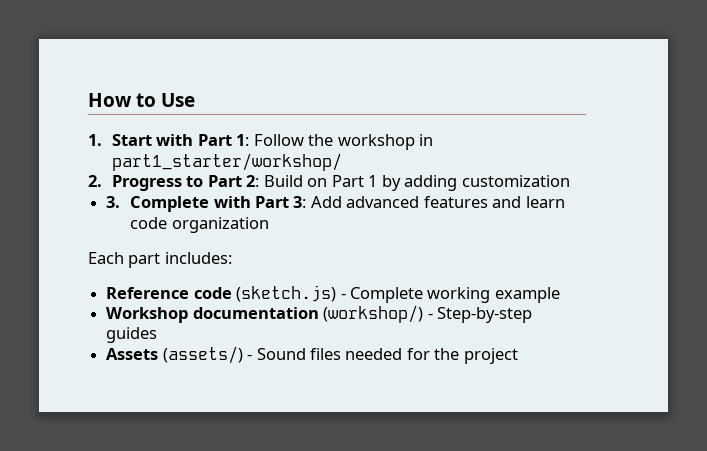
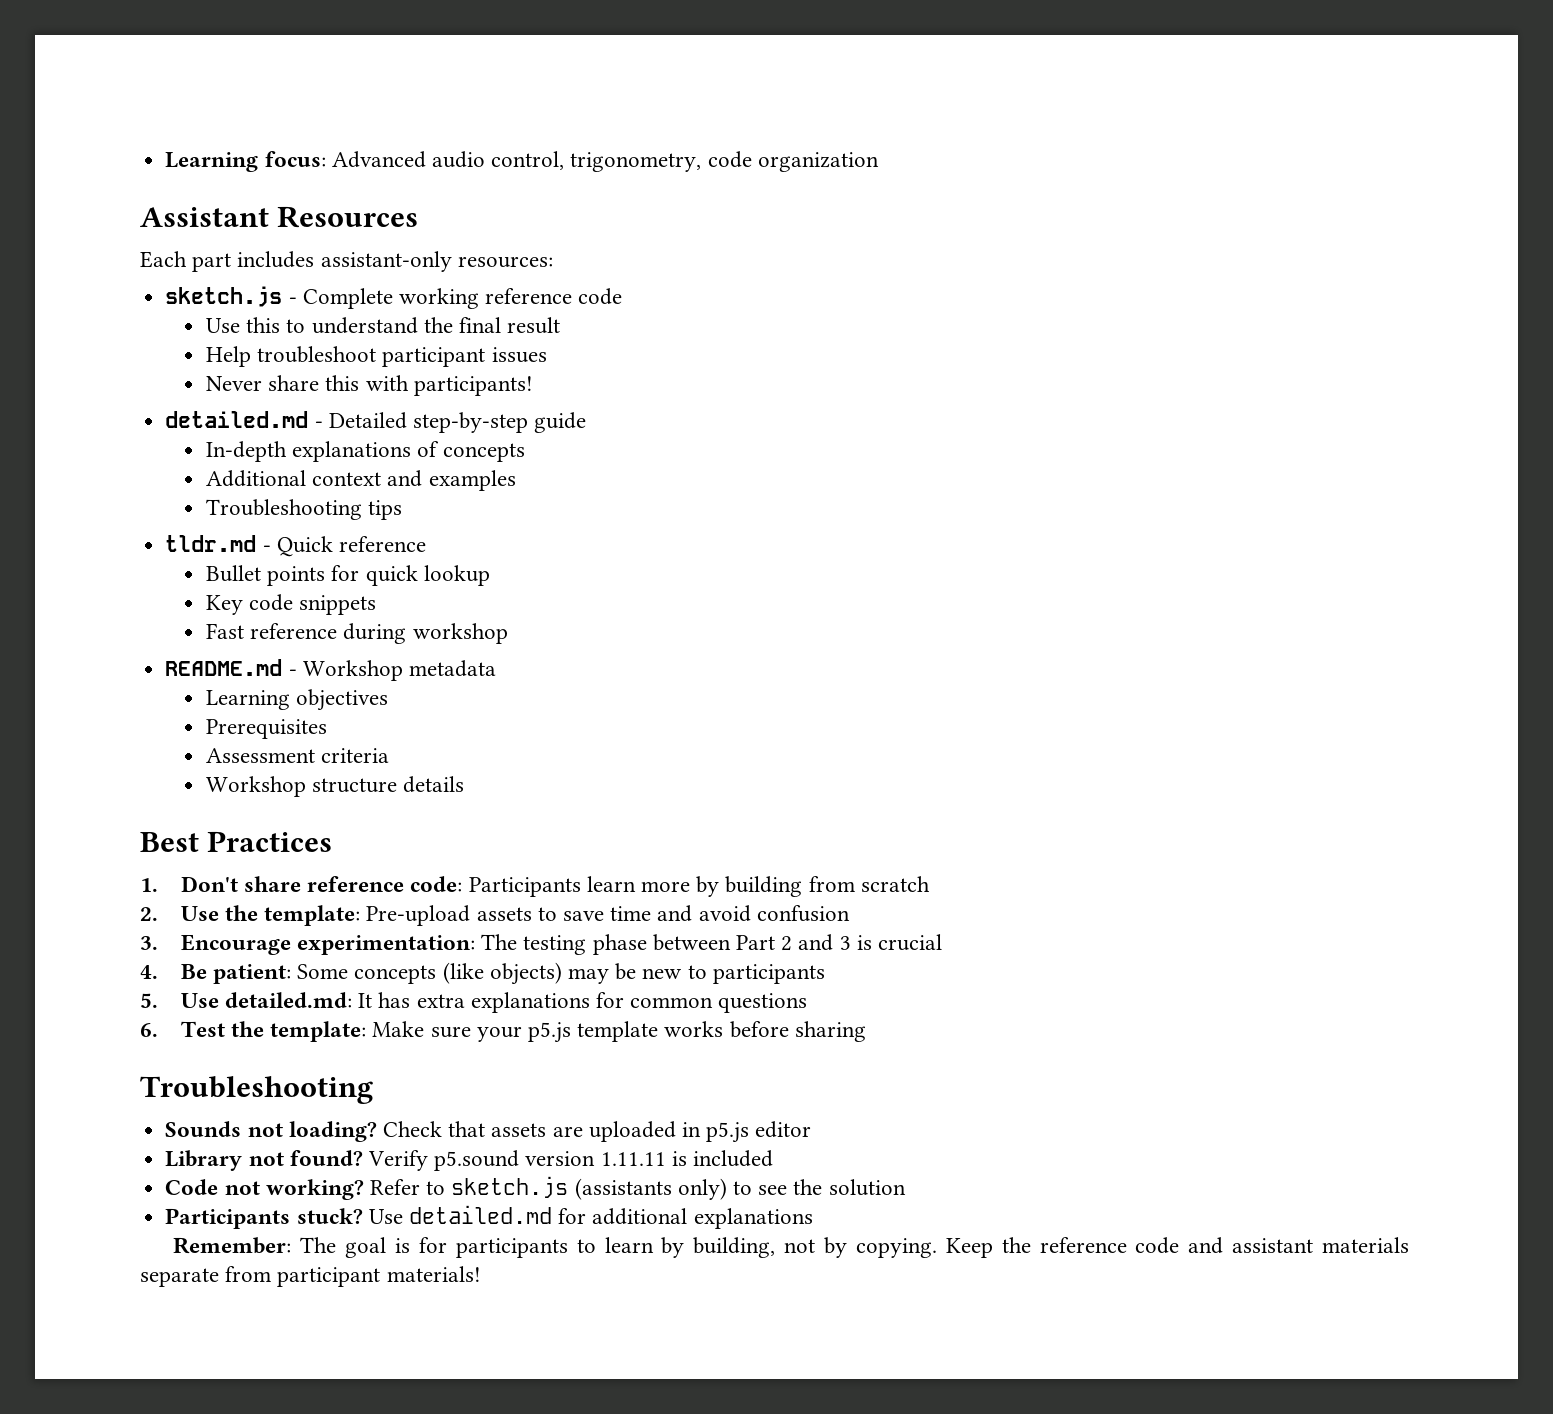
[88,93,196,107] [88,134,434,150] [111,153,342,171] [88,175,570,191] [106,196,565,212] How to Use // 1. Start with Part 1: Follow the workshop in part1_starter/workshop/ // 2. Progress to Part 2: Build on Part 1 by adding customization // 3. Complete with Part 3: Add advanced features and learn -> [165,151,702,172] Learning focus: Advanced audio control, trigonometry,
(269, 225) none -> [140,206,419,228] // Assistant Resources
[164,252,232,264] [106,285,560,303] [106,305,532,323] [106,327,158,343] [106,346,518,364] includes: // Reference code (sketch.js) - Complete working example // Workshop documentation (workshop/) - Step-by-step guides // Assets (assets/) - Sound files needed for the project -> [237,251,553,272] [165,286,623,309] [205,317,561,334] [205,346,547,367] [205,375,533,396] [165,411,587,433] [205,441,525,462] [205,470,516,491] [205,499,403,520] [165,535,426,557] [205,565,490,586] [205,594,377,615] [205,623,508,644] [165,659,496,681] [205,689,389,711] [205,719,327,739] [205,748,390,763] [205,776,465,797] [140,831,333,852] [140,876,930,897] [140,905,850,926] [140,934,943,955] [140,962,825,985] [140,992,808,1013] [140,1021,866,1043] [140,1076,373,1104] [165,1121,812,1143] [165,1150,773,1171] [165,1176,906,1200] [165,1205,813,1229] [173,1237,1409,1258] [140,1266,481,1287] includes assistant-only resources: // sketch.js - Complete working reference code // Use this to understand the final result // Help troubleshoot participant issues // Never share this with participants! // detailed.md - Detailed step-by-step guide // In-depth explanations of concepts // Additional context and examples // Troubleshooting tips // tldr.md - Quick reference // Bullet points for quick lookup // Key code snippets // Fast reference during workshop // README.md - Workshop metadata // Learning objectives // Prerequisites // Assessment criteria // Workshop structure details // Best Practices // 1. Don't share reference code: Participants learn more by building from scratch // 2. Use the template: Pre-upload assets to save time and avoid confusion // 3. Encourage experimentation: The testing phase between Part 2 and 3 is crucial // 4. Be patient: Some concepts (like objects) may be new to participants // 5. Use detailed.md: It has extra explanations for common questions // 6. Test the template: Make sure your p5.js template works before sharing // Troubleshooting // Sounds not loading? Check that assets are uploaded in p5.js editor // Library not found? Verify p5.sound version 1.11.11 is included // Code not working? Refer to sketch.js (assistants only) to see the solution // Participants stuck? Use detailed.md for additional explanations // Remember: The goal is for participants to learn by building, not by copying. Keep the reference code and assistant materials separate from participant materials!

